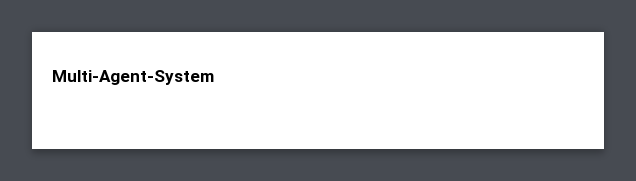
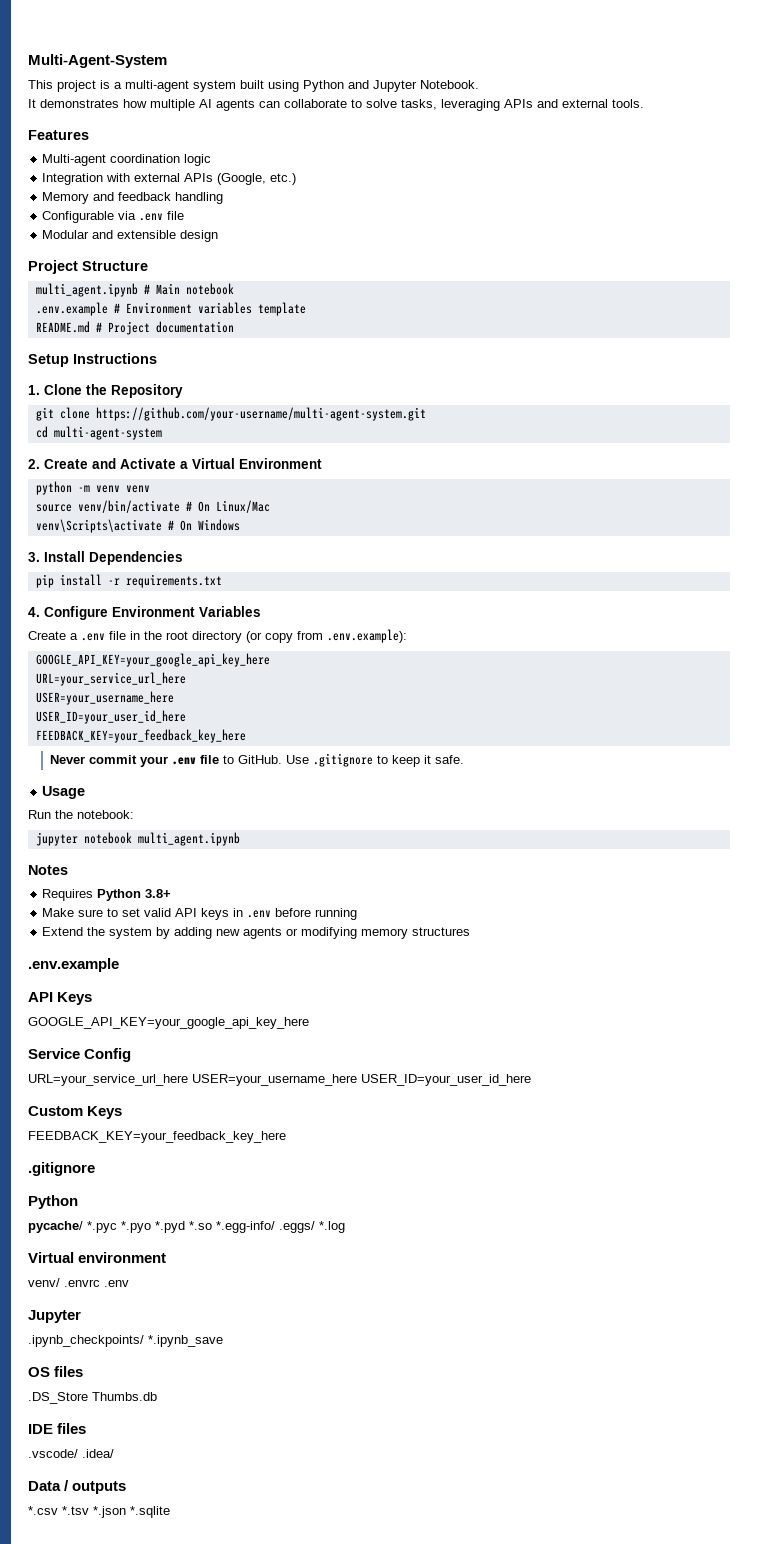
(214, 77) none -> [28,80,479,92] [28,99,644,111] [28,130,89,140] [42,154,212,166] [42,173,297,185] [42,192,224,204] [42,211,185,223] [42,230,219,242] [28,260,148,274] [35,283,234,297] [35,302,306,316] [35,321,234,335] [28,353,157,367] [28,384,183,398] [35,407,426,421] [35,426,162,440] [28,458,322,469] [35,481,150,495] [35,500,270,513] [35,519,240,533] [28,551,183,565] [35,574,222,588] [28,606,261,620] [28,629,407,643] [35,653,270,667] [35,672,186,686] [35,691,174,705] [35,710,186,724] [35,729,246,743] [50,753,465,767] [42,786,86,799] [28,810,134,819] [35,832,240,846] [28,865,68,875] [42,889,172,901] [42,908,358,920] [42,927,471,939] [28,958,119,972] [28,992,93,1005] [28,1017,309,1029] [28,1048,132,1062] [28,1074,531,1086] [28,1106,123,1119] [28,1131,286,1143] [28,1162,95,1176] [28,1195,78,1209] [28,1221,345,1233] [28,1252,167,1263] [28,1278,129,1287] [28,1310,81,1323] [28,1335,223,1347] [28,1366,84,1377] [28,1392,157,1404] [28,1423,87,1434] [28,1449,114,1458] [28,1480,127,1494] [28,1506,170,1518] // This project is a multi-agent system built using Python and Jupyter Notebook. // It demonstrates how multiple AI agents can collaborate to solve tasks, leveraging APIs and external tools. // Features // Multi-agent coordination logic // Integration with external APIs (Google, etc.) // Memory and feedback handling // Configurable via .env file // Modular and extensible design // Project Structure // multi_agent.ipynb # Main notebook // .env.example # Environment variables template // README.md # Project documentation // Setup Instructions // 1. Clone the Repository // git clone https://github.com/your-username/multi-agent-system.git // cd multi-agent-system // 2. Create and Activate a Virtual Environment // python -m venv venv // source venv/bin/activate # On Linux/Mac // venv\Scripts\activate # On Windows // 3. Install Dependencies // pip install -r requirements.txt // 4. Configure Environment Variables // Create a .env file in the root directory (or copy from .env.example): // GOOGLE_API_KEY=your_google_api_key_here // URL=your_service_url_here // USER=your_username_here // USER_ID=your_user_id_here // FEEDBACK_KEY=your_feedback_key_here // Never commit your .env file to GitHub. Use .gitignore to keep it safe. // Usage // Run the notebook: // jupyter notebook multi_agent.ipynb // Notes // Requires Python 3.8+ // Make sure to set valid API keys in .env before running // Extend the system by adding new agents or modifying memory structures // .env.example // API Keys // GOOGLE_API_KEY=your_google_api_key_here // Service Config // URL=your_service_url_here USER=your_username_here USER_ID=your_user_id_here // Custom Keys // FEEDBACK_KEY=your_feedback_key_here // .gitignore // Python // pycache/ *.pyc *.pyo *.pyd *.so *.egg-info/ .eggs/ *.log // Virtual environment // venv/ .envrc .env // Jupyter // .ipynb_checkpoints/ *.ipynb_save // OS files // .DS_Store Thumbs.db // IDE files // .vscode/ .idea/ // Data / outputs // *.csv *.tsv *.json *.sqlite

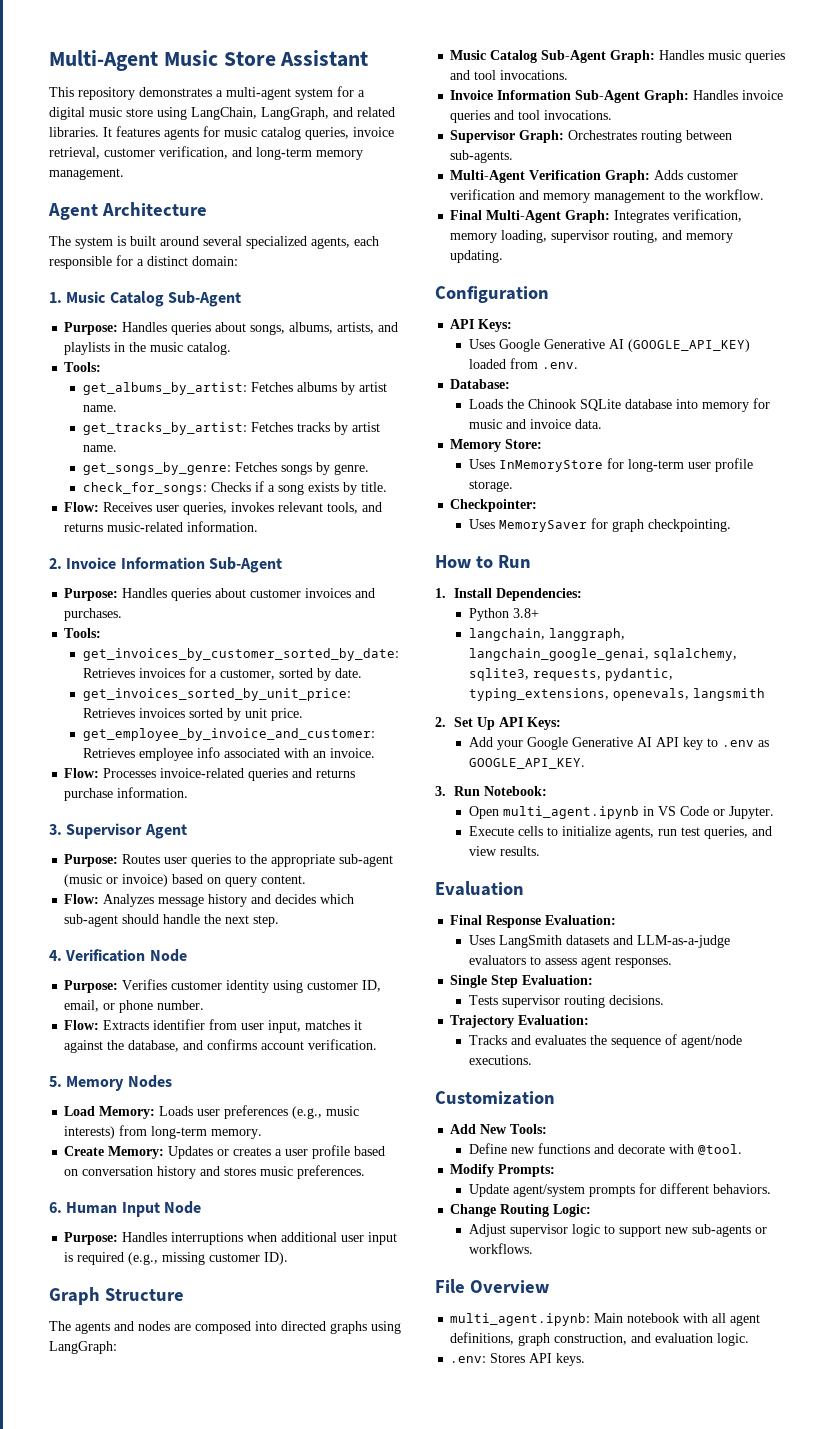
[28,54,167,68] Multi-Agent-System -> [49,50,369,71] Multi-Agent Music Store Assistant
[57,80,110,92] project is -> [78,87,212,100] repository demonstrates
[240,80,479,92] [28,99,644,111] [28,130,89,140] [42,154,212,166] [42,173,297,185] [42,192,224,204] [42,211,185,223] [42,230,219,242] [28,260,148,274] [35,283,234,297] [35,302,306,316] [35,321,234,335] [28,353,157,367] [28,384,183,398] [35,407,426,421] [35,426,162,440] [28,458,322,469] [35,481,150,495] [35,500,270,513] [35,519,240,533] [28,551,183,565] [35,574,222,588] [28,606,261,620] [28,629,407,643] [35,653,270,667] [35,672,186,686] [35,691,174,705] [35,710,186,724] [35,729,246,743] [50,753,465,767] [42,786,86,799] [28,810,134,819] [35,832,240,846] [28,865,68,875] [42,889,172,901] [42,908,358,920] [42,927,471,939] [28,958,119,972] [28,992,93,1005] [28,1017,309,1029] [28,1048,132,1062] [28,1074,531,1086] [28,1106,123,1119] [28,1131,286,1143] [28,1162,95,1176] [28,1195,78,1209] [28,1221,345,1233] [28,1252,167,1263] [28,1278,129,1287] [28,1310,81,1323] [28,1335,223,1347] [28,1366,84,1377] [28,1392,157,1404] [28,1423,87,1434] [28,1449,114,1458] [28,1480,127,1494] [28,1506,170,1518] built using Python and Jupyter Notebook. // It demonstrates how multiple AI agents can collaborate to solve tasks, leveraging APIs and external tools. // Features // Multi-agent coordination logic // Integration with external APIs (Google, etc.) // Memory and feedback handling // Configurable via .env file // Modular and extensible design // Project Structure // multi_agent.ipynb # Main notebook // .env.example # Environment variables template // README.md # Project documentation // Setup Instructions // 1. Clone the Repository // git clone https://github.com/your-username/multi-agent-system.git // cd multi-agent-system // 2. Create and Activate a Virtual Environment // python -m venv venv // source venv/bin/activate # On Linux/Mac // venv\Scripts\activate # On Windows // 3. Install Dependencies // pip install -r requirements.txt // 4. Configure Environment Variables // Create a .env file in the root directory (or copy from .env.example): // GOOGLE_API_KEY=your_google_api_key_here // URL=your_service_url_here // USER=your_username_here // USER_ID=your_user_id_here // FEEDBACK_KEY=your_feedback_key_here // Never commit your .env file to GitHub. Use .gitignore to keep it safe. // Usage // Run the notebook: // jupyter notebook multi_agent.ipynb // Notes // Requires Python 3.8+ // Make sure to set valid API keys in .env before running // Extend the system by adding new agents or modifying memory structures // .env.example // API Keys // GOOGLE_API_KEY=your_google_api_key_here // Service Config // URL=your_service_url_here USER=your_username_here USER_ID=your_user_id_here // Custom Keys // FEEDBACK_KEY=your_feedback_key_here // .gitignore // Python // pycache/ *.pyc *.pyo *.pyd *.so *.egg-info/ .eggs/ *.log // Virtual environment // venv/ .envrc .env // Jupyter // .ipynb_checkpoints/ *.ipynb_save // OS files // .DS_Store Thumbs.db // IDE files // .vscode/ .idea/ // Data / outputs // *.csv *.tsv *.json *.sqlite -> [337,86,365,97] [49,107,395,120] [49,126,394,140] [49,146,363,160] [49,168,124,180] [48,202,207,220] [49,236,379,249] [49,255,238,269] [49,291,241,307] [64,322,399,335] [64,342,232,355] [64,362,102,372] [82,382,387,395] [82,405,117,412] [82,422,380,435] [82,445,117,452] [82,462,369,475] [82,481,387,495] [64,502,383,515] [64,521,259,532] [49,557,282,573] [64,588,376,601] [64,608,123,621] [64,628,102,638] [82,648,399,661] [82,667,362,681] [82,688,351,701] [82,708,303,721] [82,728,375,741] [82,747,375,761] [64,768,356,781] [64,787,189,801] [49,823,187,839] [64,854,394,867] [64,874,307,887] [64,894,355,907] [64,914,280,927] [49,949,187,962] [64,979,382,993] [64,1000,205,1013] [64,1019,363,1033] [64,1039,378,1053] [49,1075,172,1091] [64,1105,360,1119] [64,1125,263,1139] [64,1145,386,1159] [64,1165,366,1179] [49,1201,201,1217] [64,1232,398,1245] [64,1252,289,1265] [49,1287,184,1305] [49,1321,401,1334] [49,1341,117,1354] [450,50,786,63] [450,70,569,80] [450,90,784,103] [450,110,613,123] [450,130,733,143] [450,150,514,163] [450,170,739,183] [450,189,765,203] [450,209,743,223] [450,230,734,243] [450,250,504,263] [435,286,549,303] [450,319,513,332] [468,339,750,352] [468,358,578,369] [450,379,511,389] [468,398,770,412] [468,419,602,429] [450,439,543,452] [468,458,753,472] [468,480,513,492] [450,499,538,512] [468,518,731,532] [435,555,531,568] [435,588,582,601] [468,608,539,621] [468,628,625,641] [468,648,737,661] [468,668,673,681] [468,688,765,701] [435,717,561,730] [468,737,769,750] [468,758,585,769] [435,786,547,796] [468,806,774,819] [468,826,772,839] [468,846,540,856] [435,881,524,896] [450,915,617,928] [468,935,730,948] [468,955,672,968] [450,975,594,988] [468,995,664,1008] [450,1015,590,1028] [468,1034,742,1048] [468,1055,532,1065] [435,1091,555,1105] [450,1124,548,1134] [468,1143,742,1155] [450,1164,556,1177] [468,1183,771,1197] [450,1204,592,1217] [468,1224,767,1237] [468,1243,533,1254] [435,1279,549,1293] [450,1313,761,1326] [450,1332,750,1346] [450,1353,586,1366] for a digital music store using LangChain, LangGraph, and related libraries. It features agents for music catalog queries, invoice retrieval, customer verification, and long-term memory management. // Agent Architecture // The system is built around several specialized agents, each responsible for a distinct domain: // 1. Music Catalog Sub-Agent // Purpose: Handles queries about songs, albums, artists, and playlists in the music catalog. // Tools: // get_albums_by_artist: Fetches albums by artist name. // get_tracks_by_artist: Fetches tracks by artist name. // get_songs_by_genre: Fetches songs by genre. // check_for_songs: Checks if a song exists by title. // Flow: Receives user queries, invokes relevant tools, and returns music-related information. // 2. Invoice Information Sub-Agent // Purpose: Handles queries about customer invoices and purchases. // Tools: // get_invoices_by_customer_sorted_by_date: Retrieves invoices for a customer, sorted by date. // get_invoices_sorted_by_unit_price: Retrieves invoices sorted by unit price. // get_employee_by_invoice_and_customer: Retrieves employee info associated with an invoice. // Flow: Processes invoice-related queries and returns purchase information. // 3. Supervisor Agent // Purpose: Routes user queries to the appropriate sub-agent (music or invoice) based on query content. // Flow: Analyzes message history and decides which sub-agent should handle the next step. // 4. Verification Node // Purpose: Verifies customer identity using customer ID, email, or phone number. // Flow: Extracts identifier from user input, matches it against the database, and confirms account verification. // 5. Memory Nodes // Load Memory: Loads user preferences (e.g., music interests) from long-term memory. // Create Memory: Updates or creates a user profile based on conversation history and stores music preferences. // 6. Human Input Node // Purpose: Handles interruptions when additional user input is required (e.g., missing customer ID). // Graph Structure // The agents and nodes are composed into directed graphs using LangGraph: // Music Catalog Sub-Agent Graph: Handles music queries and tool invocations. // Invoice Information Sub-Agent Graph: Handles invoice queries and tool invocations. // Supervisor Graph: Orchestrates routing between sub-agents. // Multi-Agent Verification Graph: Adds customer verification and memory management to the workflow. // Final Multi-Agent Graph: Integrates verification, memory loading, supervisor routing, and memory updating. // Configuration // API Keys: // Uses Google Generative AI (GOOGLE_API_KEY) loaded from .env. // Database: // Loads the Chinook SQLite database into memory for music and invoice data. // Memory Store: // Uses InMemoryStore for long-term user profile storage. // Checkpointer: // Uses MemorySaver for graph checkpointing. // How to Run // 1. Install Dependencies: // Python 3.8+ // langchain, langgraph, langchain_google_genai, sqlalchemy, sqlite3, requests, pydantic, typing_extensions, openevals, langsmith // 2. Set Up API Keys: // Add your Google Generative AI API key to .env as GOOGLE_API_KEY. // 3. Run Notebook: // Open multi_agent.ipynb in VS Code or Jupyter. // Execute cells to initialize agents, run test queries, and view results. // Evaluation // Final Response Evaluation: // Uses LangSmith datasets and LLM-as-a-judge evaluators to assess agent responses. // Single Step Evaluation: // Tests supervisor routing decisions. // Trajectory Evaluation: // Tracks and evaluates the sequence of agent/node executions. // Customization // Add New Tools: // Define new functions and decorate with @tool. // Modify Prompts: // Update agent/system prompts for different behaviors. // Change Routing Logic: // Adjust supervisor logic to support new sub-agents or workflows. // File Overview // multi_agent.ipynb: Main notebook with all agent definitions, graph construction, and evaluation logic. // .env: Stores API keys.

